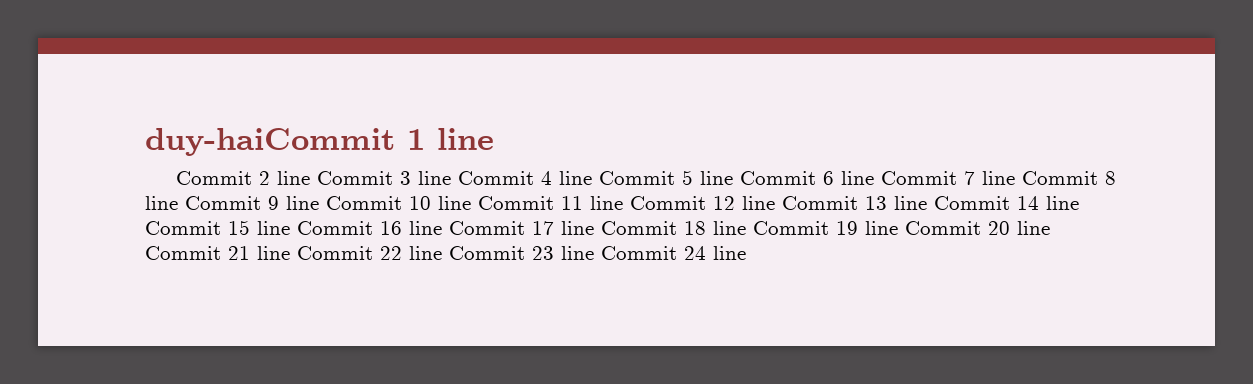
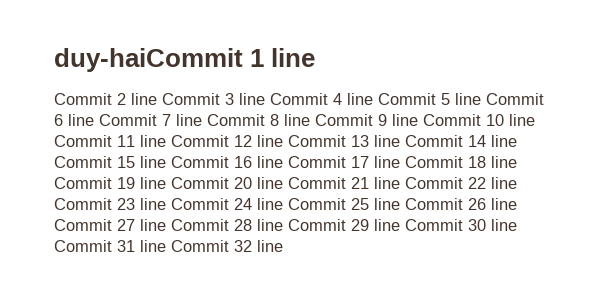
(746, 253) none -> [288,198,517,210] [54,219,517,231] [54,240,283,252] Commit 25 line Commit 26 line Commit 27 line Commit 28 line Commit 29 line Commit 30 line Commit 31 line Commit 32 line

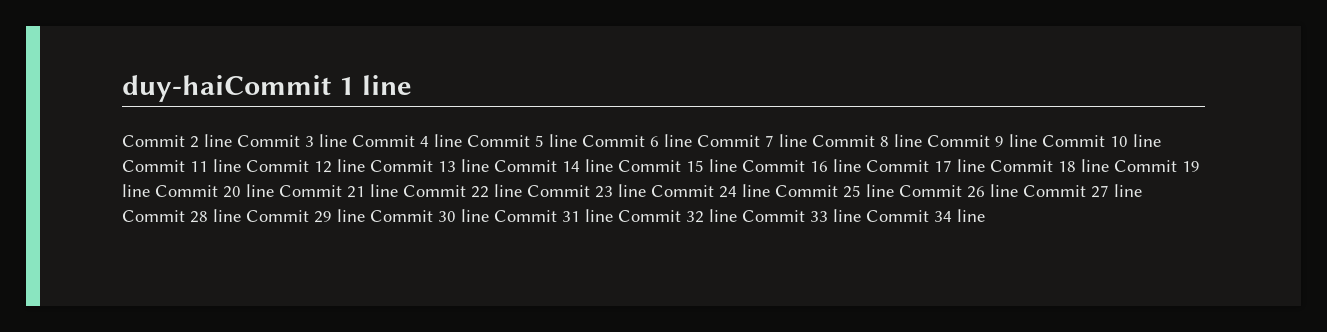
(283, 246) none -> [742,209,985,222] Commit 33 line Commit 34 line

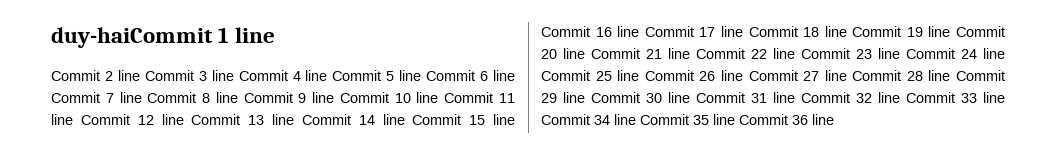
(985, 215) none -> [640,114,834,125] Commit 35 line Commit 36 line

